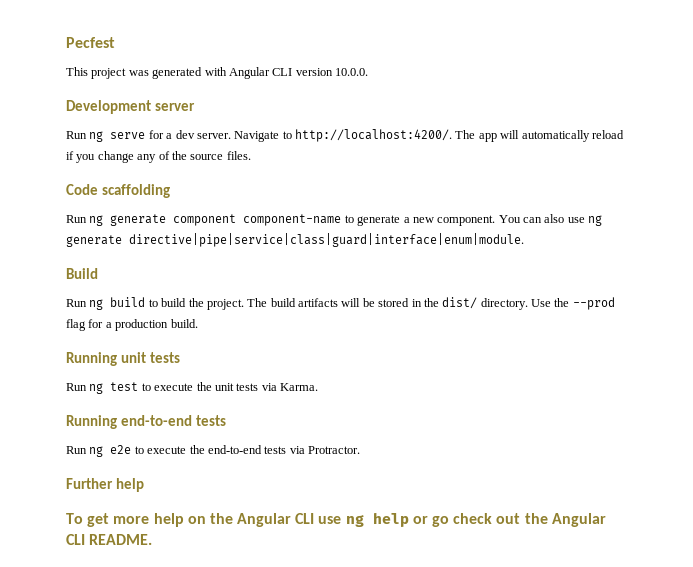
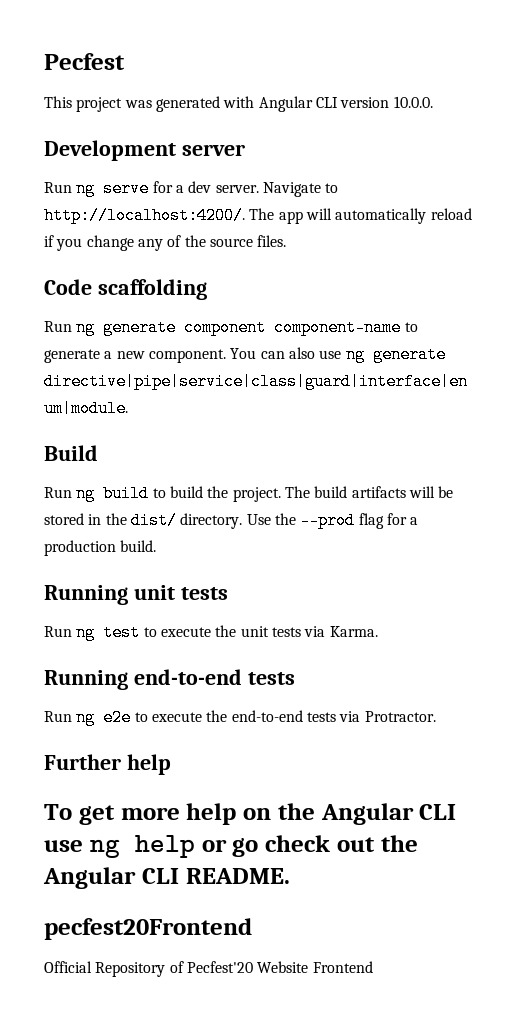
(153, 539) none -> [44,918,252,940] [44,961,373,977] // pecfest20Frontend // Official Repository of Pecfest'20 Website Frontend

